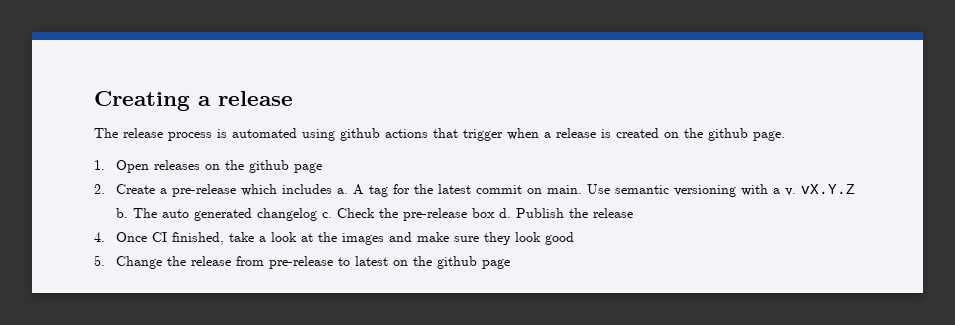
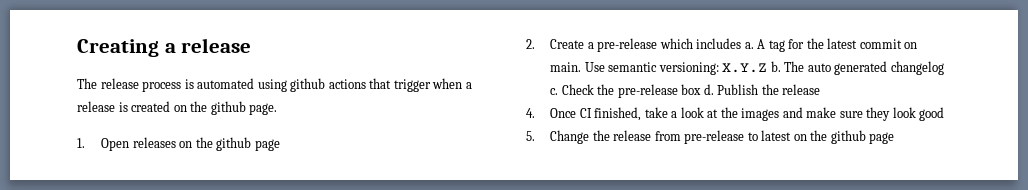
[673,184,855,197] versioning with a v. vX.Y.Z -> [658,62,768,75] versioning: X.Y.Z

